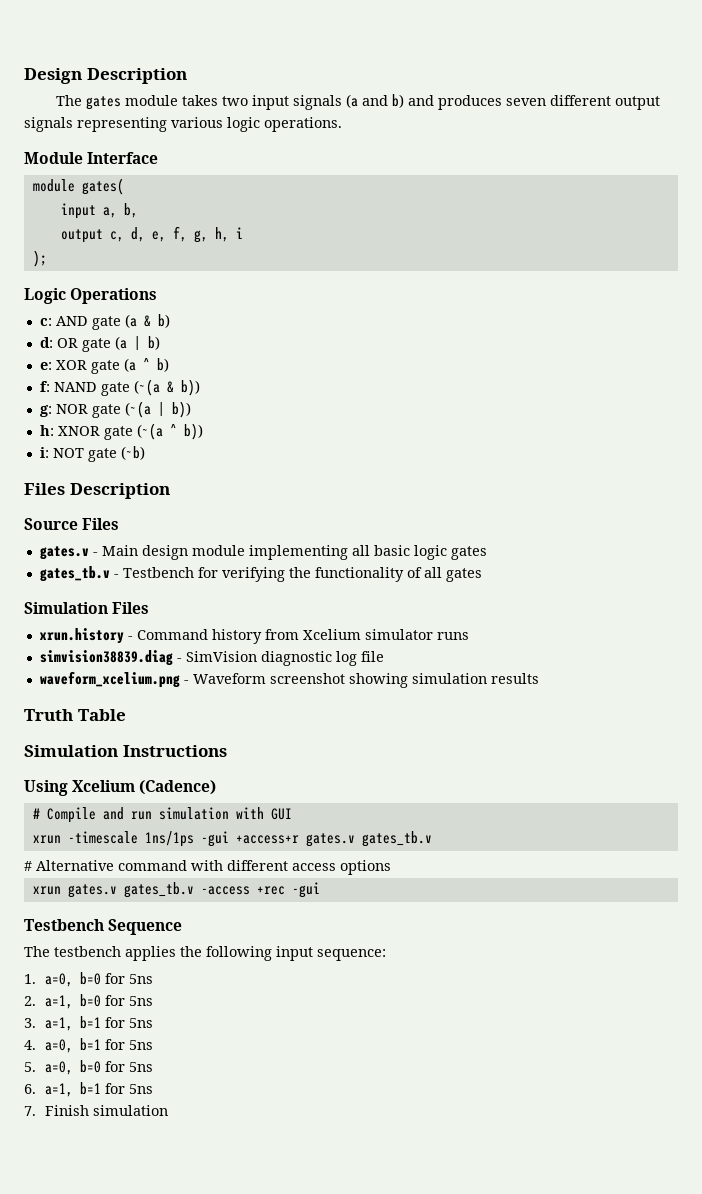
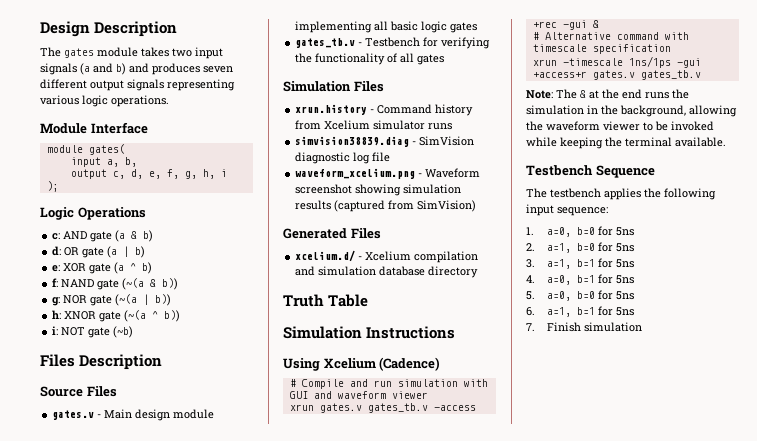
(539, 678) none -> [334,200,477,212] [283,228,381,239] [295,250,479,263] [295,266,479,278] (captured from SimVision) // Generated Files // xcelium.d/ - Xcelium compilation and simulation database directory
(292, 814) none -> [313,391,428,399] [289,403,476,413] [532,20,599,30] [532,32,689,40] [532,44,671,54] and waveform viewer // xrun gates.v gates_tb.v -access +rec -gui & // # Alternative command with timescale specification
[24,860,391,875] [32,882,320,898] # Alternative command with different access options // xrun gates.v gates_tb.v -access +rec -gui -> [526,89,689,99] [526,105,737,117] [526,121,714,131] [526,137,726,149] Note: The & at the end runs the simulation in the background, allowing the waveform viewer to be invoked while keeping the terminal available.

